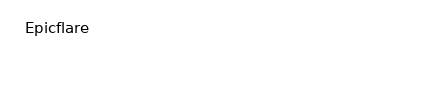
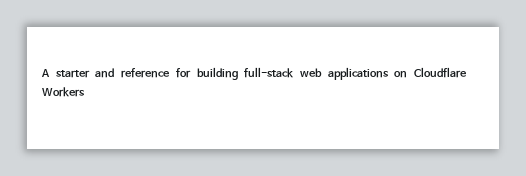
[25,22,89,36] Epicflare -> [41,67,467,80] [42,87,85,97] A starter and reference for building full-stack web applications on Cloudflare Workers

